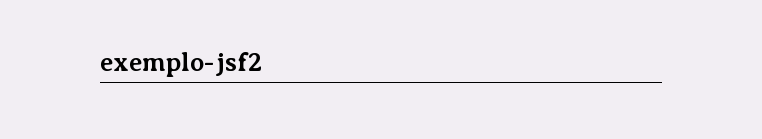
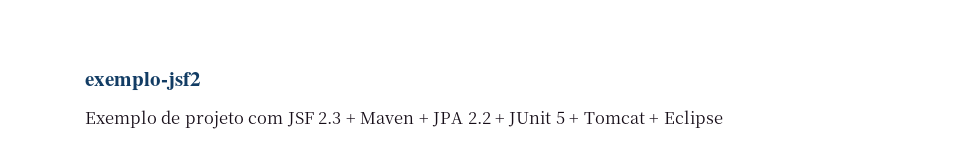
(262, 64) none -> [85,110,723,129] // Exemplo de projeto com JSF 2.3 + Maven + JPA 2.2 + JUnit 5 + Tomcat + Eclipse

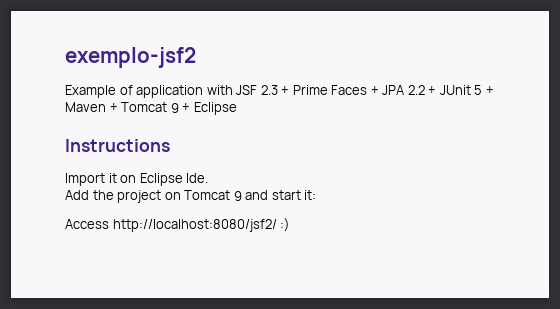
[85,110,284,129] Exemplo de projeto com -> [65,85,233,98] Example of application with
[360,112,415,124] Maven -> [292,85,368,95] Prime Faces
[583,110,723,128] Tomcat + Eclipse -> [65,102,237,115] [65,139,170,152] [65,173,209,186] [65,190,317,203] [65,218,291,232] Maven + Tomcat 9 + Eclipse // Instructions // Import it on Eclipse Ide. // Add the project on Tomcat 9 and start it: // Access http://localhost:8080/jsf2/ :)

